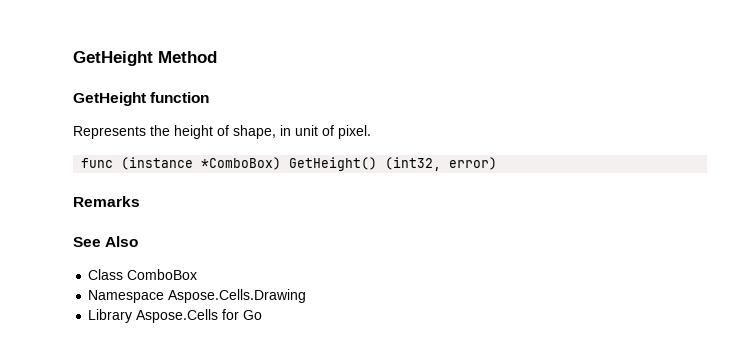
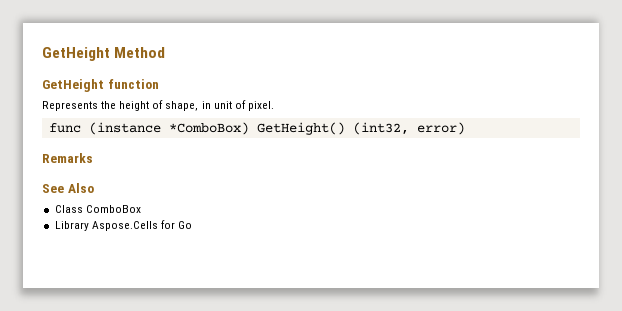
[88,289,307,303] // Namespace Aspose.Cells.Drawing -> (141, 209) none

